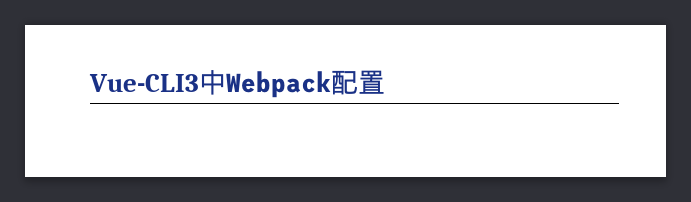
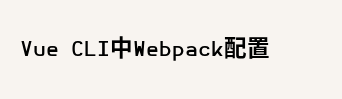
[89,74,199,92] Vue-CLI3 -> [20,41,110,56] Vue CLI

